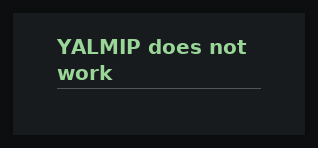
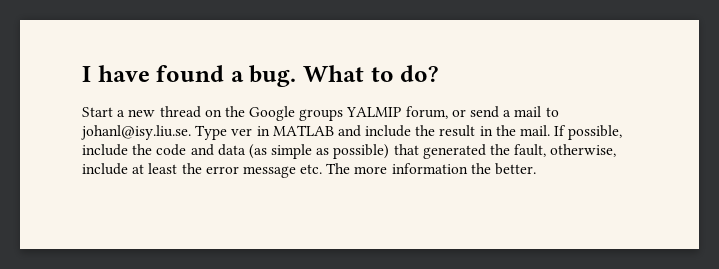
[56,39,247,54] [57,65,113,80] YALMIP does not work -> [82,65,440,87] [82,106,559,121] [81,125,623,140] [82,144,617,159] [82,163,537,178] I have found a bug. What to do? // Start a new thread on the Google groups YALMIP forum, or send a mail to johanl@isy.liu.se. Type ver in MATLAB and include the result in the mail. If possible, include the code and data (as simple as possible) that generated the fault, otherwise, include at least the error message etc. The more information the better.

